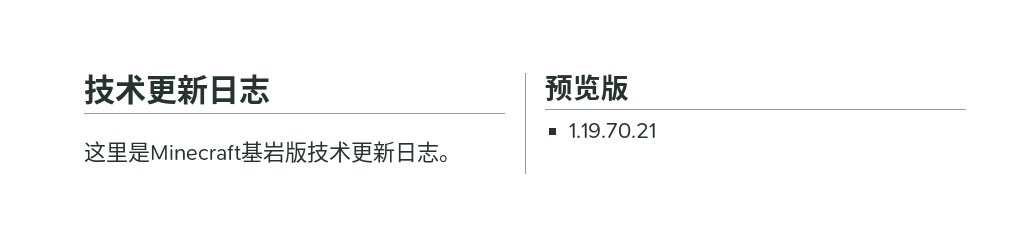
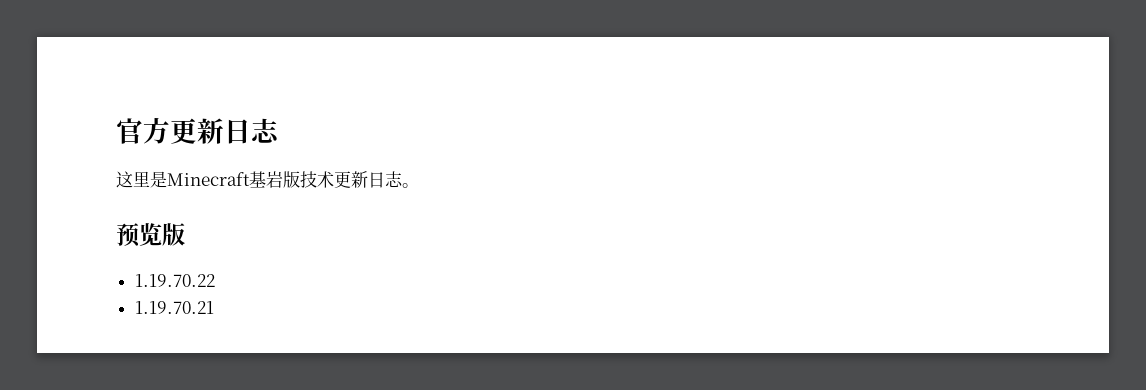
[84,74,146,105] 技术 -> [116,117,170,144] 官方
(629, 87) none -> [134,274,215,287] // 1.19.70.22

